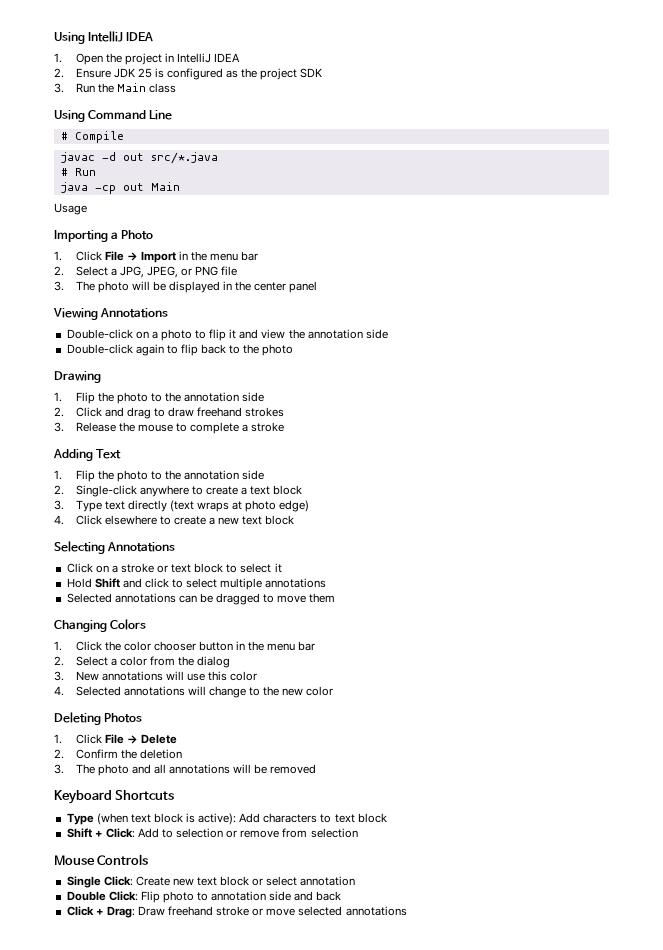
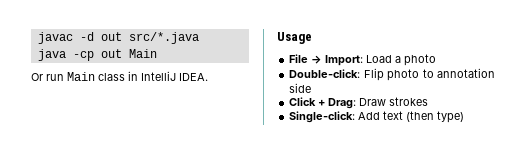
[54,31,154,44] [54,53,241,65] [54,68,323,80] [54,83,176,93] [54,110,173,122] [60,131,124,143] Using IntelliJ IDEA // 1. Open the project in IntelliJ IDEA // 2. Ensure JDK 25 is configured as the project SDK // 3. Run the Main class // Using Command Line // # Compile // -> (37, 38) none
[60,168,96,176] // # Run -> (199, 38) none
[54,203,87,215] [54,230,154,242] [54,251,259,263] [54,266,238,278] [54,281,318,293] [53,308,169,320] [66,329,388,341] [66,344,294,356] [54,371,101,383] [54,392,265,404] [54,407,285,419] [54,422,285,434] [53,449,122,461] [54,470,265,482] [54,485,303,497] [54,500,310,512] [54,515,295,525] [54,541,176,554] [66,563,282,573] [66,578,327,590] [66,593,336,605] [54,619,147,632] [54,641,316,651] [54,656,231,668] [54,671,258,681] [54,686,334,698] [54,712,143,725] [54,734,177,744] [54,749,182,759] [54,764,317,776] [54,790,175,804] [66,813,387,825] [66,828,358,838] [54,854,149,865] [66,876,356,888] [66,891,138,901] Usage // Importing a Photo // 1. Click File → Import in the menu bar // 2. Select a JPG, JPEG, or PNG file // 3. The photo will be displayed in the center panel // Viewing Annotations // Double-click on a photo to flip it and view the annotation side // Double-click again to flip back to the photo // Drawing // 1. Flip the photo to the annotation side // 2. Click and drag to draw freehand strokes // 3. Release the mouse to complete a stroke // Adding Text // 1. Flip the photo to the annotation side // 2. Single-click anywhere to create a text block // 3. Type text directly (text wraps at photo edge) // 4. Click elsewhere to create a new text block // Selecting Annotations // Click on a stroke or text block to select it // Hold Shift and click to select multiple annotations // Selected annotations can be dragged to move them // Changing Colors // 1. Click the color chooser button in the menu bar // 2. Select a color from the dialog // 3. New annotations will use this color // 4. Selected annotations will change to the new color // Deleting Photos // 1. Click File → Delete // 2. Confirm the deletion // 3. The photo and all annotations will be removed // Keyboard Shortcuts // Type (when text block is active): Add characters to text block // Shift + Click: Add to selection or remove from selection // Mouse Controls // Single Click: Create new text block or select annotation // Double Click: -> [31,71,208,81] [277,32,312,44] [289,54,437,66] [289,69,361,78] Or run Main class in IntelliJ IDEA. // Usage // File → Import: Load a photo // Double-click:
[294,891,342,901] and back -> (312, 88) none
[168,906,407,916] freehand stroke or move selected annotations -> [389,97,429,106] [289,111,465,123] strokes // Single-click: Add text (then type)

